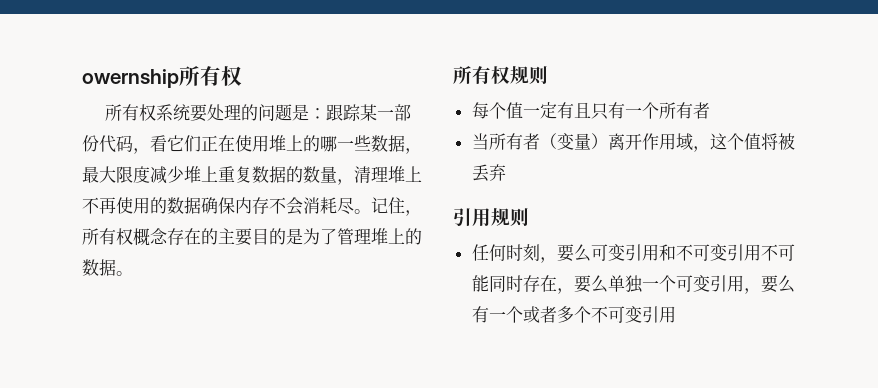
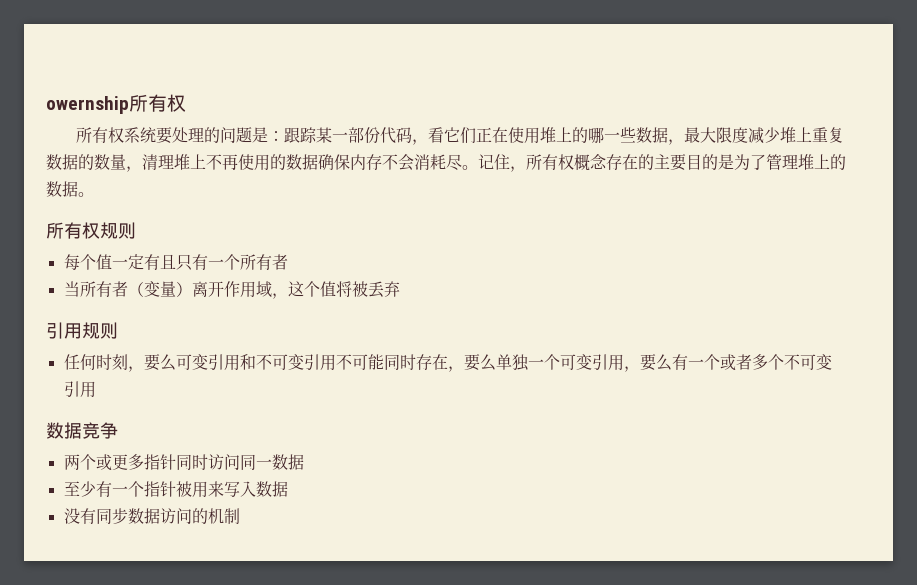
(676, 314) none -> [46,422,118,439] [63,454,304,471] [63,481,288,498] [63,508,240,524] // 数据竞争 // 两个或更多指针同时访问同一数据 // 至少有一个指针被用来写入数据 // 没有同步数据访问的机制

